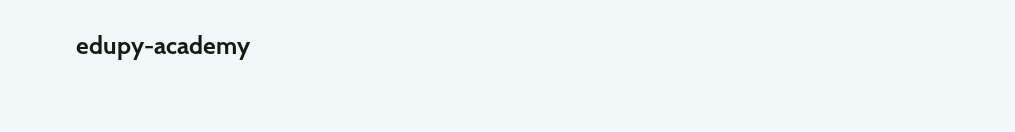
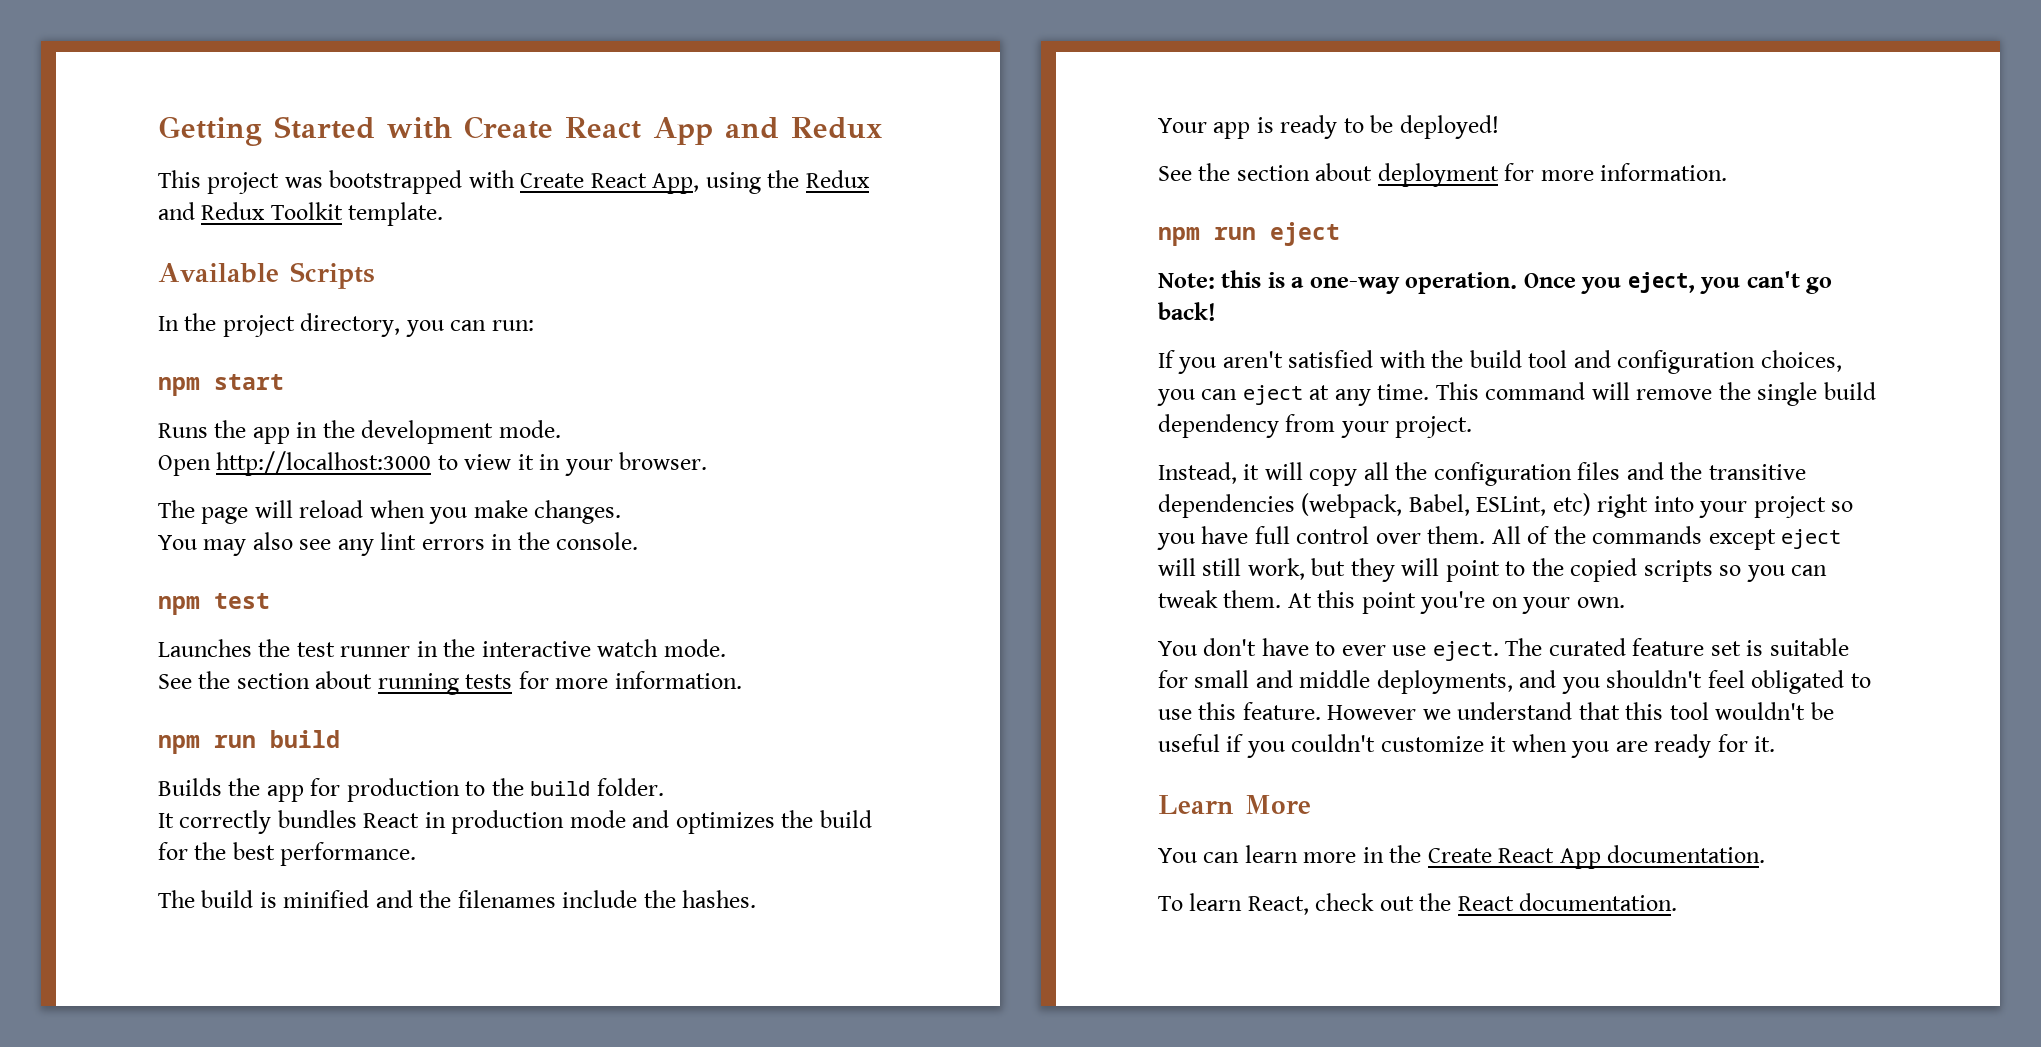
[76,35,251,60] edupy-academy -> [158,116,882,146] [158,170,870,194] [158,202,444,226] [158,262,375,289] [158,313,534,337] [158,374,284,396] [158,420,561,444] [158,451,708,476] [158,500,622,524] [158,532,639,556] [158,593,270,615] [158,639,726,657] [158,671,742,695] [158,730,340,754] [158,778,664,802] [158,810,872,834] [158,842,417,866] [158,890,757,908] [1158,115,1499,139] [1158,163,1728,187] [1158,222,1340,246] [1158,270,1833,294] [1158,302,1216,321] [1158,350,1842,374] [1157,382,1876,406] [1158,414,1473,438] [1158,462,1806,486] [1158,493,1854,518] [1157,526,1842,550] [1158,558,1828,582] [1158,590,1625,614] [1158,638,1849,661] [1158,670,1871,694] [1158,702,1834,720] [1158,734,1776,758] [1158,795,1311,814] [1158,845,1766,869] [1158,893,1678,915] Getting Started with Create React App and Redux // This project was bootstrapped with Create React App, using the Redux and Redux Toolkit template. // Available Scripts // In the project directory, you can run: // npm start // Runs the app in the development mode. // Open http://localhost:3000 to view it in your browser. // The page will reload when you make changes. // You may also see any lint errors in the console. // npm test // Launches the test runner in the interactive watch mode. // See the section about running tests for more information. // npm run build // Builds the app for production to the build folder. // It correctly bundles React in production mode and optimizes the build for the best performance. // The build is minified and the filenames include the hashes. // Your app is ready to be deployed! // See the section about deployment for more information. // npm run eject // Note: this is a one-way operation. Once you eject, you can't go back! // If you aren't satisfied with the build tool and configuration choices, you can eject at any time. This command will remove the single build dependency from your project. // Instead, it will copy all the configuration files and the transitive dependencies (webpack, Babel, ESLint, etc) right into your project so you have full control over them. All of the commands except eject will still work, but they will point to the copied scripts so you can tweak them. At this point you're on your own. // You don't have to ever use eject. The curated feature set is suitable for small and middle deployments, and you shouldn't feel obligated to use this feature. However we understand that this tool wouldn't be useful if you couldn't customize it when you are ready for it. // Learn More // You can learn more in the Create React App documentation. // To learn React, check out the React documentation.

